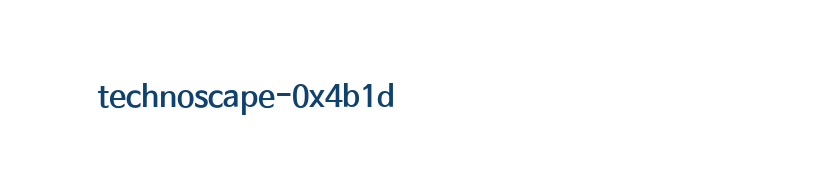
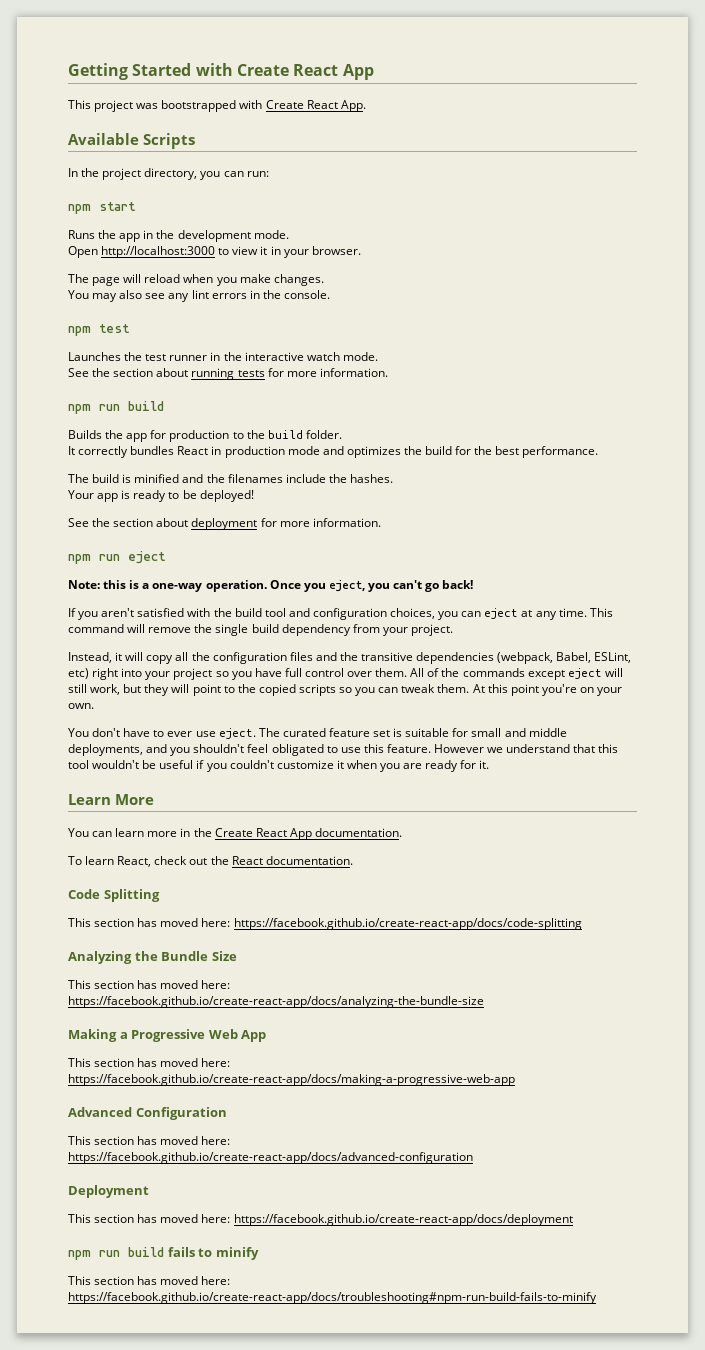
[98,83,395,115] technoscape-0x4b1d -> [68,63,374,80] [68,100,366,112] [68,133,195,149] [68,168,269,180] [68,202,136,214] [68,230,289,242] [68,246,361,258] [68,274,324,286] [68,290,330,302] [68,324,130,336] [68,352,378,361] [68,368,388,380] [68,401,164,414] [68,430,342,442] [68,446,599,458] [68,474,393,483] [68,490,254,502] [68,518,381,530] [68,551,166,564] [68,580,474,592] [68,608,613,620] [68,624,453,636] [68,652,632,664] [68,668,623,680] [68,684,623,696] [68,703,94,709] [68,728,567,739] [68,744,619,756] [68,760,490,772] [68,794,154,805] [68,828,402,840] [68,856,353,867] [68,889,160,902] [68,918,582,930] [68,951,237,964] [68,980,231,989] [68,996,484,1008] [68,1029,267,1042] [68,1058,231,1067] [68,1074,515,1086] [68,1107,227,1120] [68,1136,231,1145] [68,1152,473,1164] [68,1185,149,1198] [68,1214,573,1226] [68,1247,259,1260] [68,1276,231,1285] [68,1292,597,1304] Getting Started with Create React App // This project was bootstrapped with Create React App. // Available Scripts // In the project directory, you can run: // npm start // Runs the app in the development mode. // Open http://localhost:3000 to view it in your browser. // The page will reload when you make changes. // You may also see any lint errors in the console. // npm test // Launches the test runner in the interactive watch mode. // See the section about running tests for more information. // npm run build // Builds the app for production to the build folder. // It correctly bundles React in production mode and optimizes the build for the best performance. // The build is minified and the filenames include the hashes. // Your app is ready to be deployed! // See the section about deployment for more information. // npm run eject // Note: this is a one-way operation. Once you eject, you can't go back! // If you aren't satisfied with the build tool and configuration choices, you can eject at any time. This command will remove the single build dependency from your project. // Instead, it will copy all the configuration files and the transitive dependencies (webpack, Babel, ESLint, etc) right into your project so you have full control over them. All of the commands except eject will still work, but they will point to the copied scripts so you can tweak them. At this point you're on your own. // You don't have to ever use eject. The curated feature set is suitable for small and middle deployments, and you shouldn't feel obligated to use this feature. However we understand that this tool wouldn't be useful if you couldn't customize it when you are ready for it. // Learn More // You can learn more in the Create React App documentation. // To learn React, check out the React documentation. // Code Splitting // This section has moved here: https://facebook.github.io/create-react-app/docs/code-splitting // Analyzing the Bundle Size // This section has moved here: https://facebook.github.io/create-react-app/docs/analyzing-the-bundle-size // Making a Progressive Web App // This section has moved here: https://facebook.github.io/create-react-app/docs/making-a-progressive-web-app // Advanced Configuration // This section has moved here: https://facebook.github.io/create-react-app/docs/advanced-configuration // Deployment // This section has moved here: https://facebook.github.io/create-react-app/docs/deployment // npm run build fails to minify // This section has moved here: https://facebook.github.io/create-react-app/docs/troubleshooting#npm-run-build-fails-to-minify

